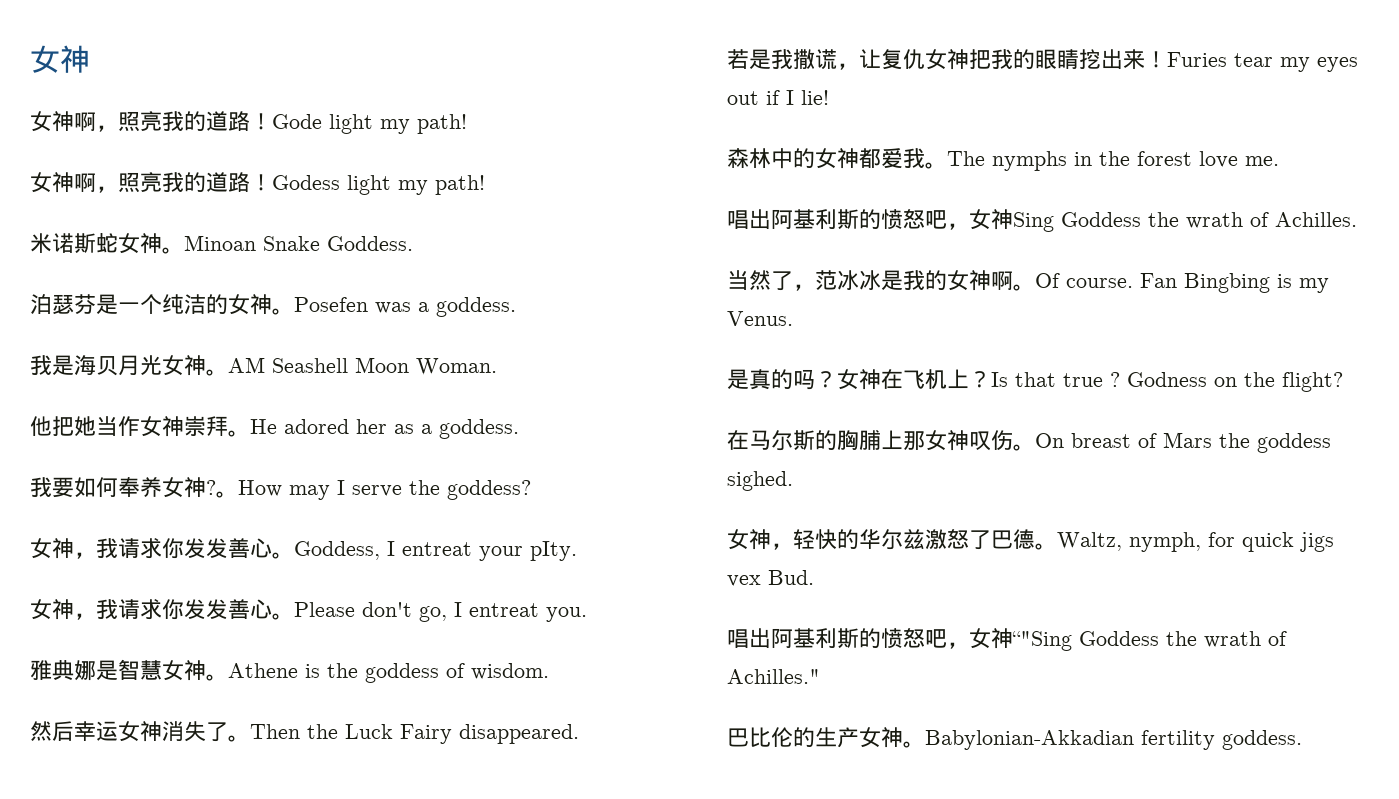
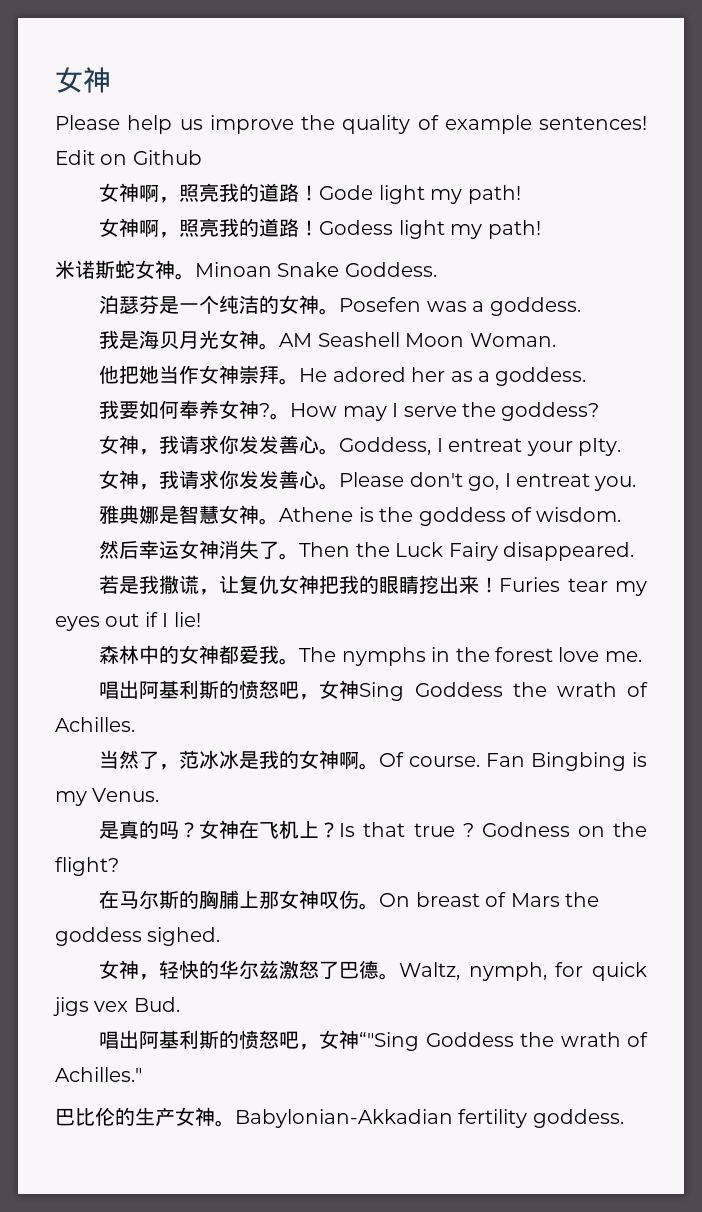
[30,45,90,73] 女神 -> [55,67,111,93] [55,115,647,134] [55,150,202,165] 女神 // Please help us improve the quality of example sentences! Edit on Github

